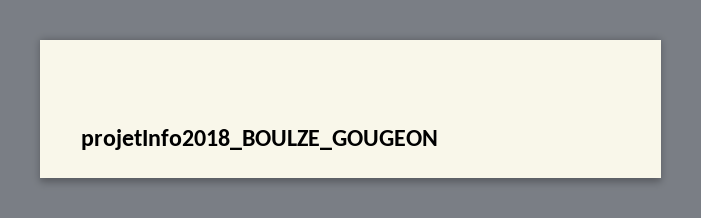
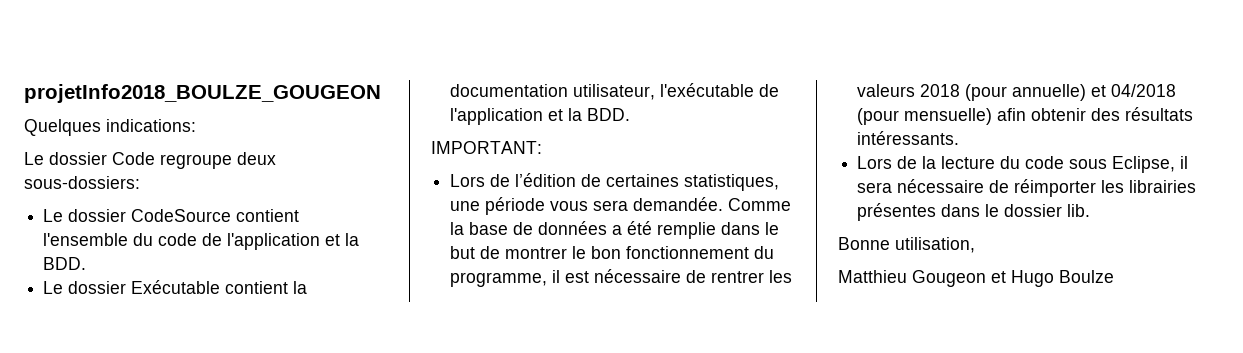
(438, 139) none -> [24,119,196,136] [24,152,276,169] [24,176,140,189] [43,209,300,222] [43,233,360,250] [43,257,87,270] [43,280,308,294] [450,83,780,100] [450,108,631,125] [431,141,542,154] [450,173,780,191] [450,197,792,215] [450,221,780,239] [450,246,775,259] [450,269,793,287] [857,84,1177,101] [857,107,1194,125] [857,131,960,145] [857,156,1189,173] [857,179,1197,197] [857,203,1091,221] [838,237,975,253] [838,270,1114,287] // Quelques indications: // Le dossier Code regroupe deux sous-dossiers: // Le dossier CodeSource contient l'ensemble du code de l'application et la BDD. // Le dossier Exécutable contient la documentation utilisateur, l'exécutable de l'application et la BDD. // IMPORTANT: // Lors de l’édition de certaines statistiques, une période vous sera demandée. Comme la base de données a été remplie dans le but de montrer le bon fonctionnement du programme, il est nécessaire de rentrer les valeurs 2018 (pour annuelle) et 04/2018 (pour mensuelle) afin obtenir des résultats intéressants. // Lors de la lecture du code sous Eclipse, il sera nécessaire de réimporter les librairies présentes dans le dossier lib. // Bonne utilisation, // Matthieu Gougeon et Hugo Boulze

